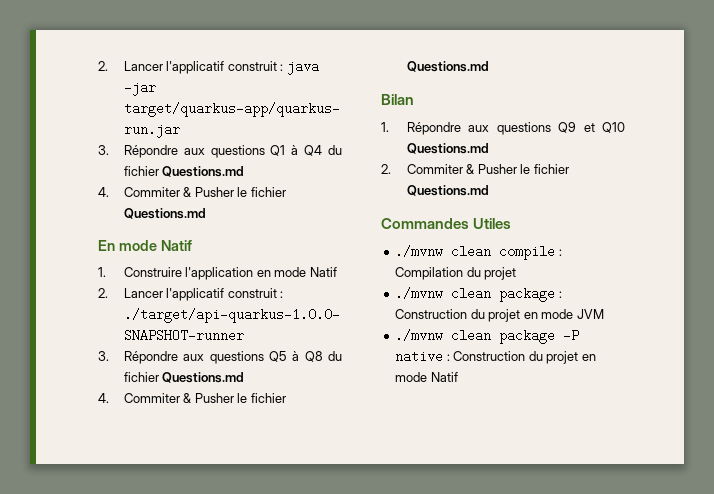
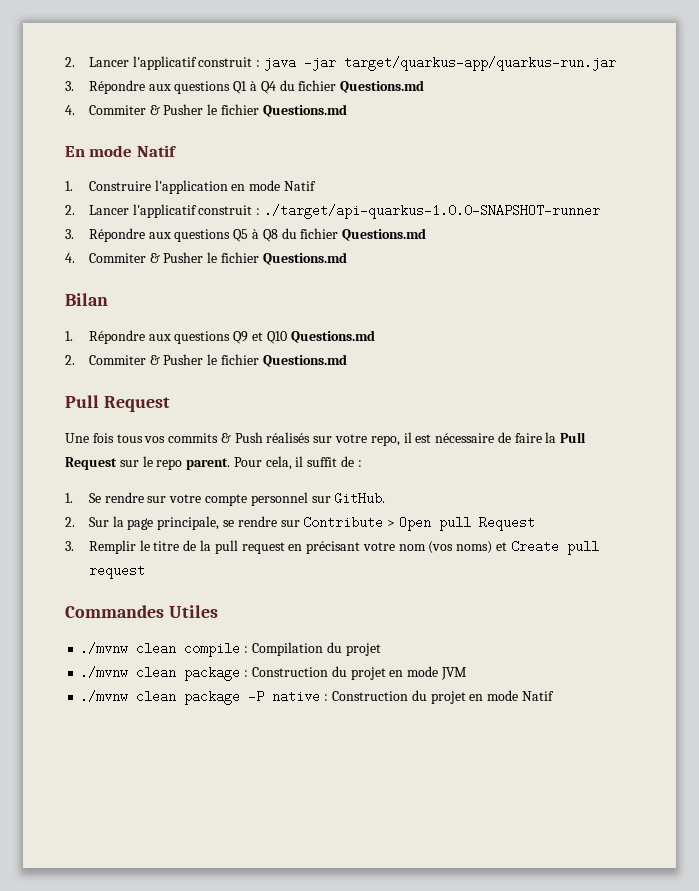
(489, 190) none -> [65,395,170,412] [65,432,587,446] [65,456,362,470] [65,492,386,506] [65,516,535,531] [65,540,599,555] [88,564,145,579] // Pull Request // Une fois tous vos commits & Push réalisés sur votre repo, il est nécessaire de faire la Pull Request sur le repo parent. Pour cela, il suffit de : // 1. Se rendre sur votre compte personnel sur GitHub. // 2. Sur la page principale, se rendre sur Contribute > Open pull Request // 3. Remplir le titre de la pull request en précisant votre nom (vos noms) et Create pull request

